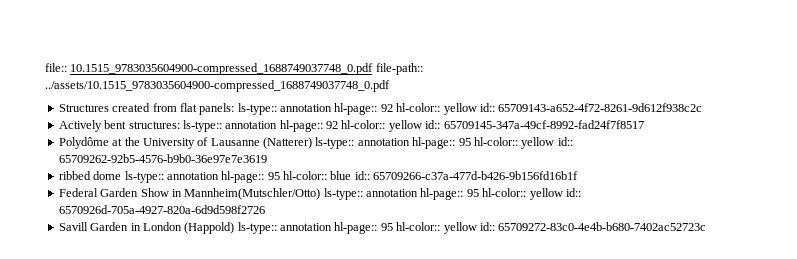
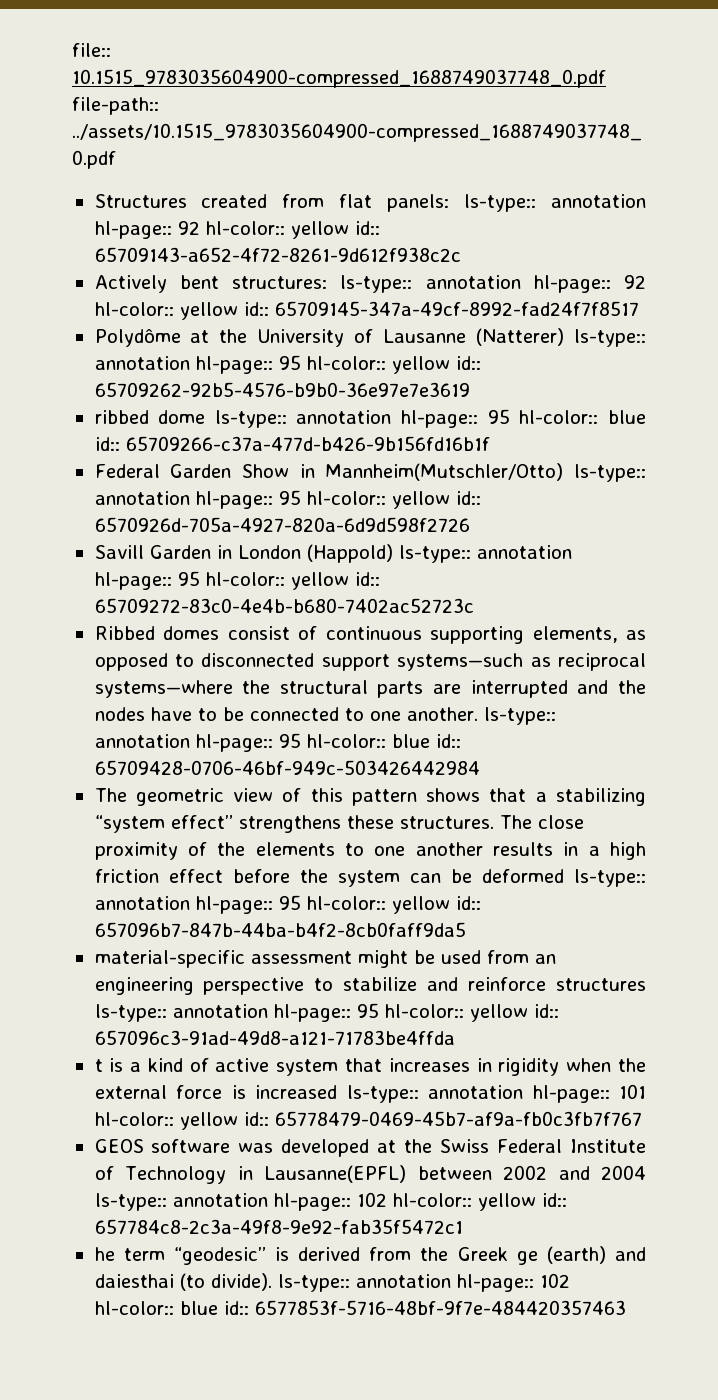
(707, 226) none -> [94,626,646,644] [94,653,646,671] [94,680,647,698] [94,707,556,725] [94,733,461,752] [94,760,480,775] [94,788,647,806] [94,815,584,833] [94,842,647,860] [94,869,646,887] [94,895,481,914] [94,922,466,937] [94,950,556,968] [94,977,647,995] [94,1003,559,1022] [94,1030,455,1045] [94,1058,647,1076] [94,1084,646,1103] [94,1111,642,1130] [94,1139,646,1157] [94,1165,647,1184] [94,1192,567,1211] [94,1219,463,1234] [94,1246,646,1265] [94,1273,570,1292] [94,1300,626,1315] // Ribbed domes consist of continuous supporting elements, as opposed to disconnected support systems—such as reciprocal systems—where the structural parts are interrupted and the nodes have to be connected to one another. ls-type:: annotation hl-page:: 95 hl-color:: blue id:: 65709428-0706-46bf-949c-503426442984 // The geometric view of this pattern shows that a stabilizing “system effect” strengthens these structures. The close proximity of the elements to one another results in a high friction effect before the system can be deformed ls-type:: annotation hl-page:: 95 hl-color:: yellow id:: 657096b7-847b-44ba-b4f2-8cb0faff9da5 // material-specific assessment might be used from an engineering perspective to stabilize and reinforce structures ls-type:: annotation hl-page:: 95 hl-color:: yellow id:: 657096c3-91ad-49d8-a121-71783be4ffda // t is a kind of active system that increases in rigidity when the external force is increased ls-type:: annotation hl-page:: 101 hl-color:: yellow id:: 65778479-0469-45b7-af9a-fb0c3fb7f767 // GEOS software was developed at the Swiss Federal Institute of Technology in Lausanne(EPFL) between 2002 and 2004 ls-type:: annotation hl-page:: 102 hl-color:: yellow id:: 657784c8-2c3a-49f8-9e92-fab35f5472c1 // he term “geodesic” is derived from the Greek ge (earth) and daiesthai (to divide). ls-type:: annotation hl-page:: 102 hl-color:: blue id:: 6577853f-5716-48bf-9f7e-484420357463

